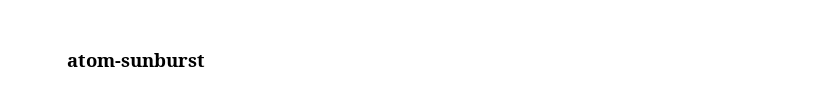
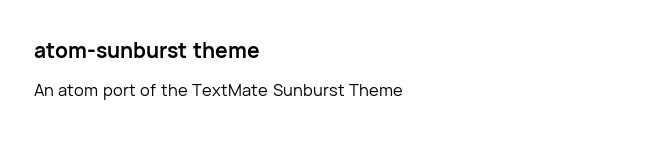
(205, 60) none -> [192,42,260,58] [34,84,404,100] theme // An atom port of the TextMate Sunburst Theme

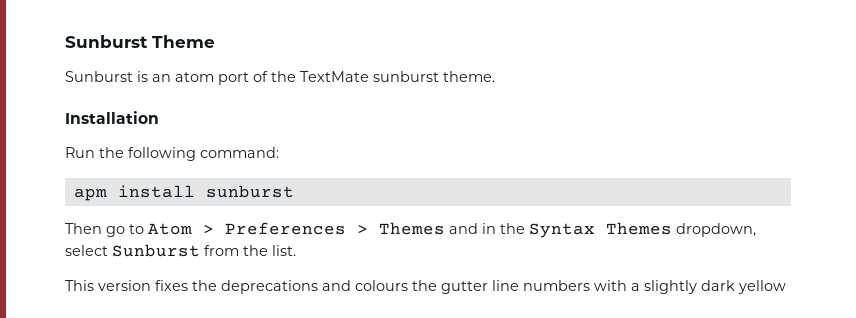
[34,42,260,58] [34,84,54,96] atom-sunburst theme // An -> [65,35,215,48] [65,71,171,82] Sunburst Theme // Sunburst is an
[272,84,404,96] Sunburst Theme -> [373,71,495,82] [65,111,159,124] [65,147,279,161] [73,185,294,201] [65,222,756,238] [65,244,296,257] [65,280,786,294] sunburst theme. // Installation // Run the following command: // apm install sunburst // Then go to Atom > Preferences > Themes and in the Syntax Themes dropdown, select Sunburst from the list. // This version fixes the deprecations and colours the gutter line numbers with a slightly dark yellow

